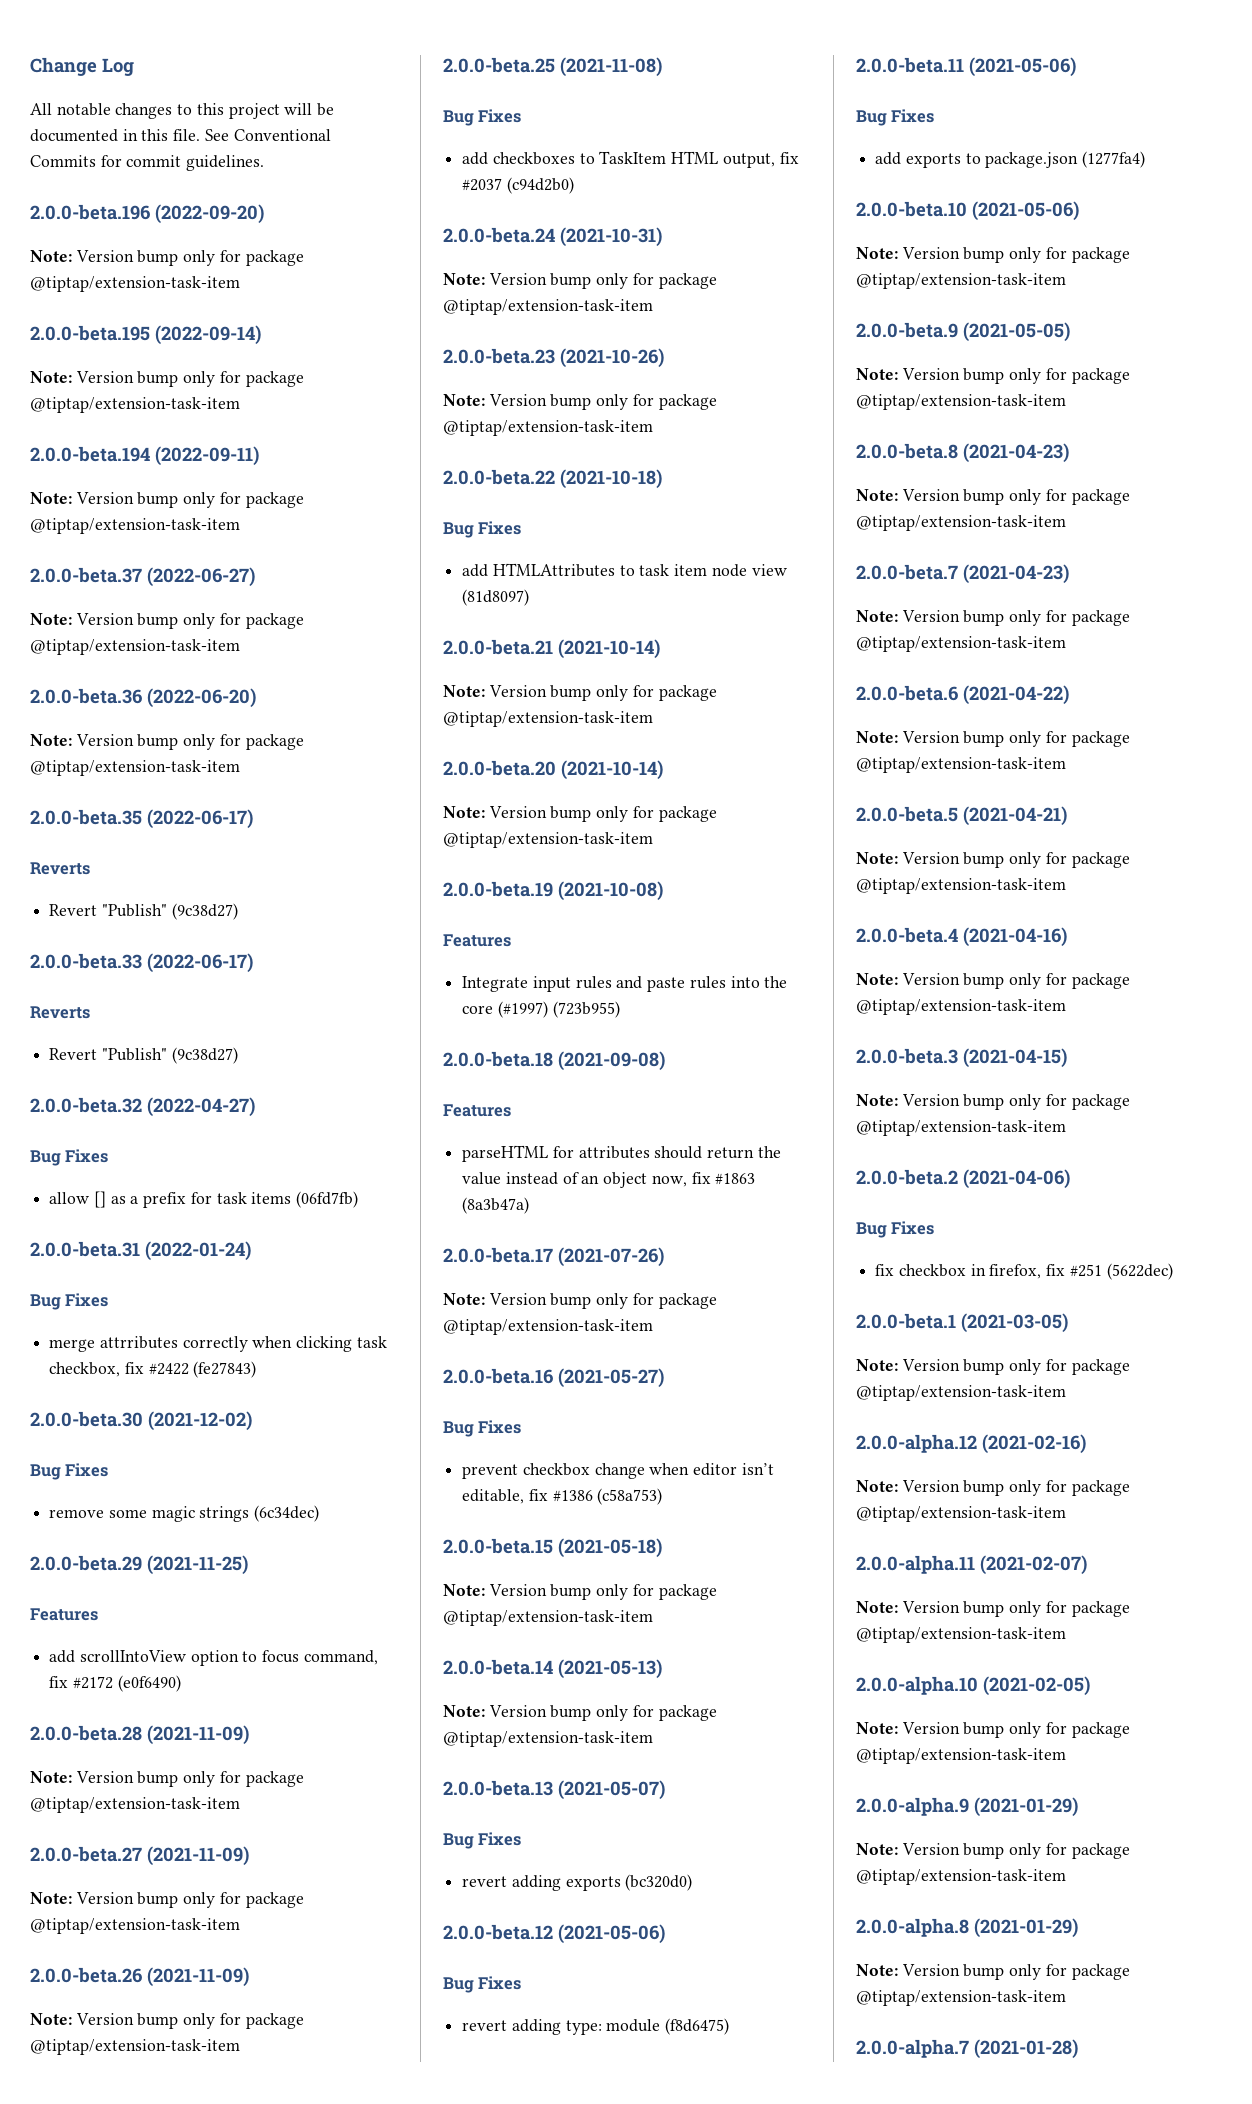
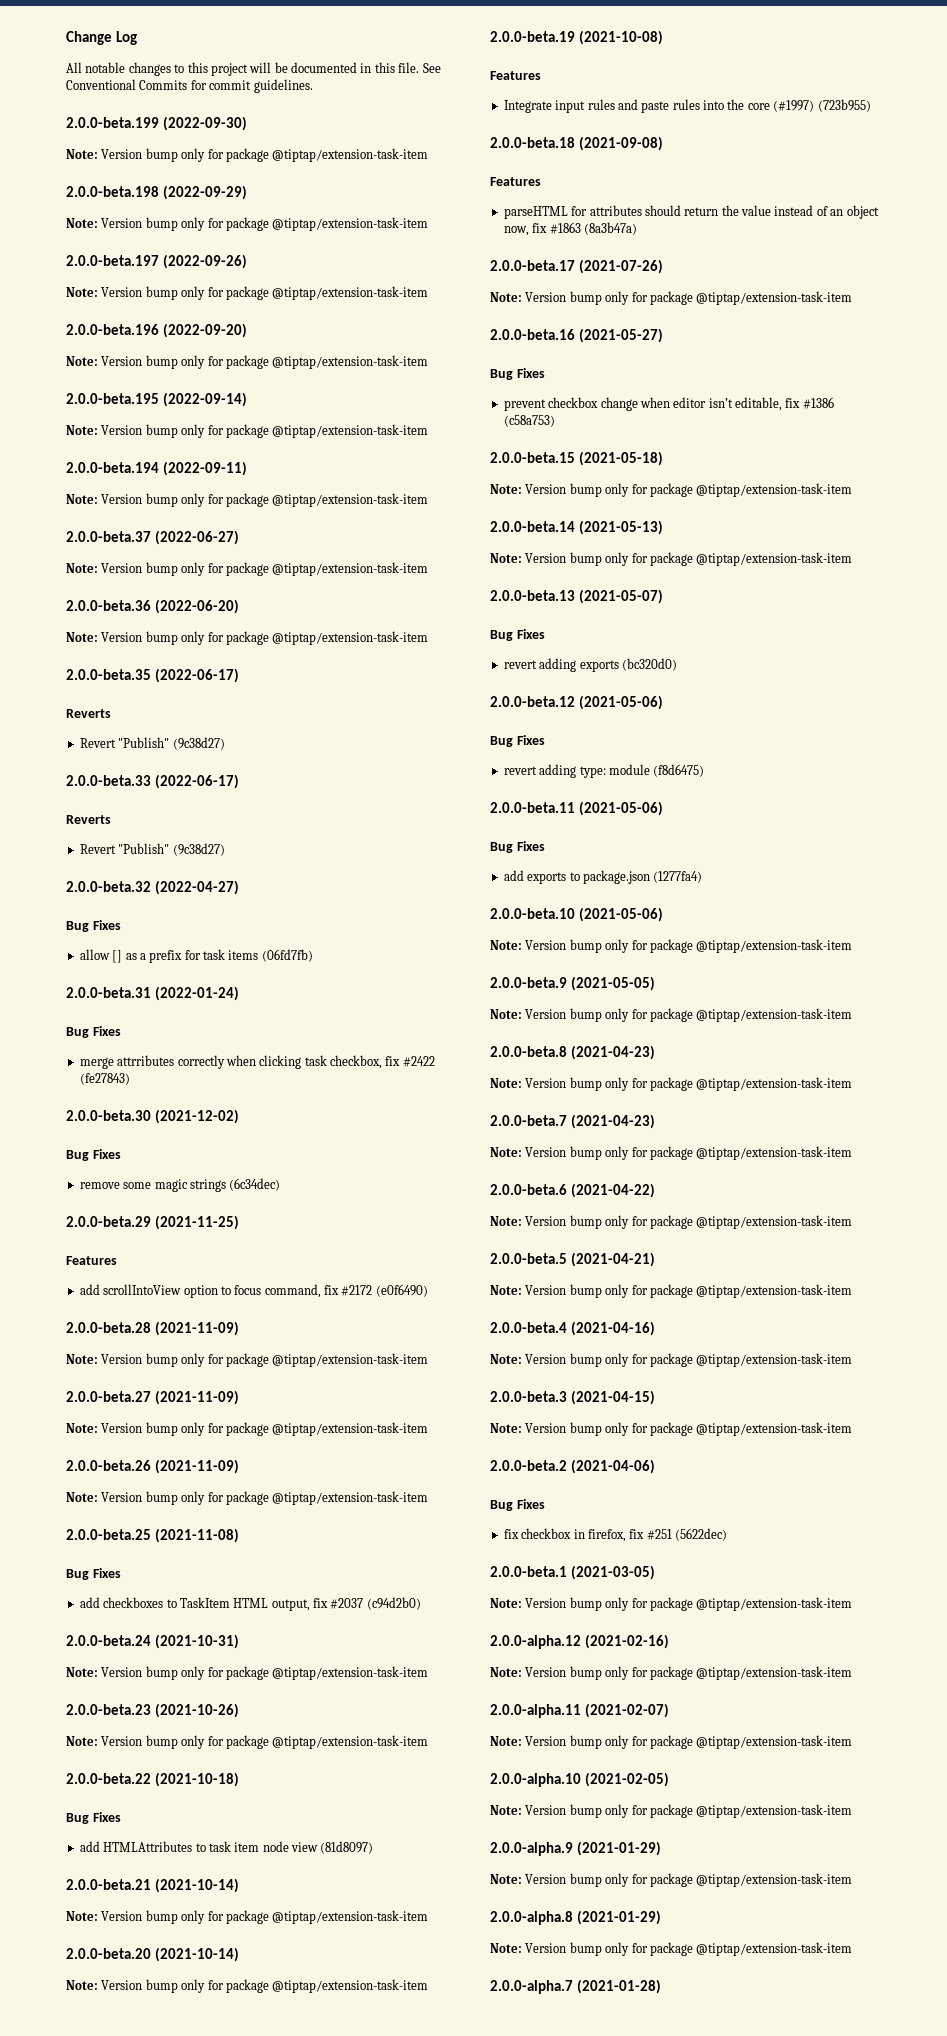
(265, 163) none -> [66,116,248,131] [66,148,429,162] [66,185,248,200] [66,217,429,231] [66,254,248,269] [66,286,429,300] // 2.0.0-beta.199 (2022-09-30) // Note: Version bump only for package @tiptap/extension-task-item // 2.0.0-beta.198 (2022-09-29) // Note: Version bump only for package @tiptap/extension-task-item // 2.0.0-beta.197 (2022-09-26) // Note: Version bump only for package @tiptap/extension-task-item

